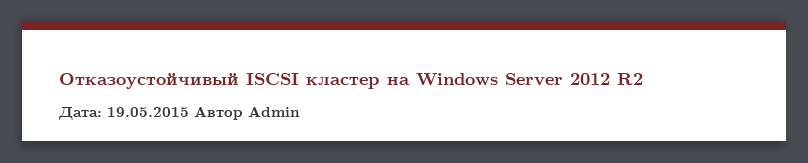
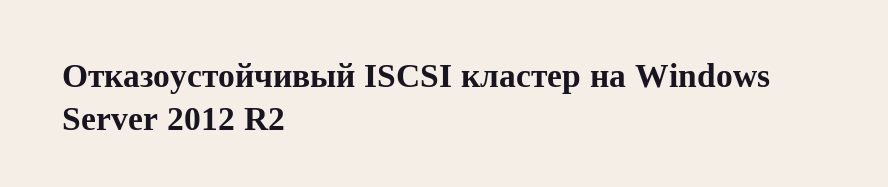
[58,106,300,120] // Дата: 19.05.2015 Автор Admin -> (286, 119) none

